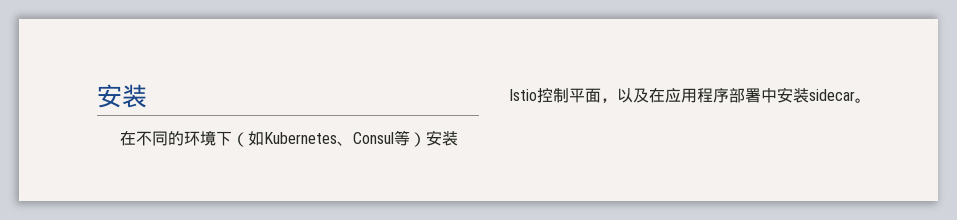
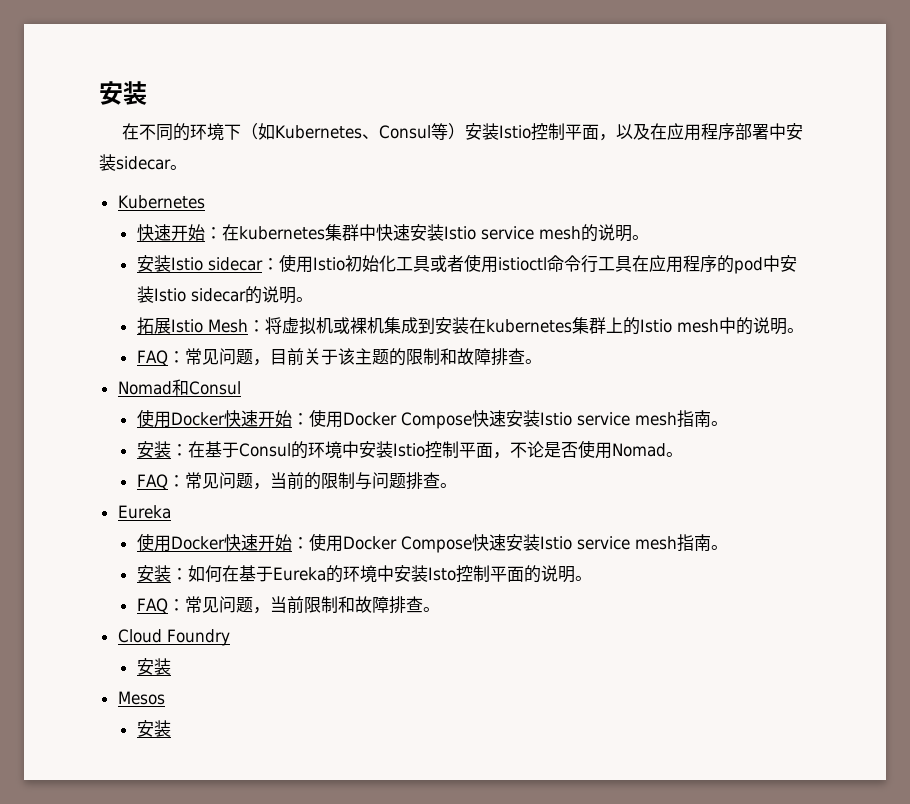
(871, 100) none -> [117,195,205,209] [136,224,649,242] [136,254,797,274] [136,286,313,304] [136,317,804,335] [136,348,542,366] [117,379,241,396] [136,409,728,429] [136,440,683,459] [136,472,457,490] [117,505,171,519] [136,533,728,553] [136,565,592,583] [136,596,440,614] [117,629,230,646] [136,658,171,675] [117,691,165,705] [136,720,171,737] // Kubernetes // 快速开始：在kubernetes集群中快速安装Istio service mesh的说明。 // 安装Istio sidecar：使用Istio初始化工具或者使用istioctl命令行工具在应用程序的pod中安装Istio sidecar的说明。 // 拓展Istio Mesh：将虚拟机或裸机集成到安装在kubernetes集群上的Istio mesh中的说明。 // FAQ：常见问题，目前关于该主题的限制和故障排查。 // Nomad和Consul // 使用Docker快速开始：使用Docker Compose快速安装Istio service mesh指南。 // 安装：在基于Consul的环境中安装Istio控制平面，不论是否使用Nomad。 // FAQ：常见问题，当前的限制与问题排查。 // Eureka // 使用Docker快速开始：使用Docker Compose快速安装Istio service mesh指南。 // 安装：如何在基于Eureka的环境中安装Isto控制平面的说明。 // FAQ：常见问题，当前限制和故障排查。 // Cloud Foundry // 安装 // Mesos // 安装

